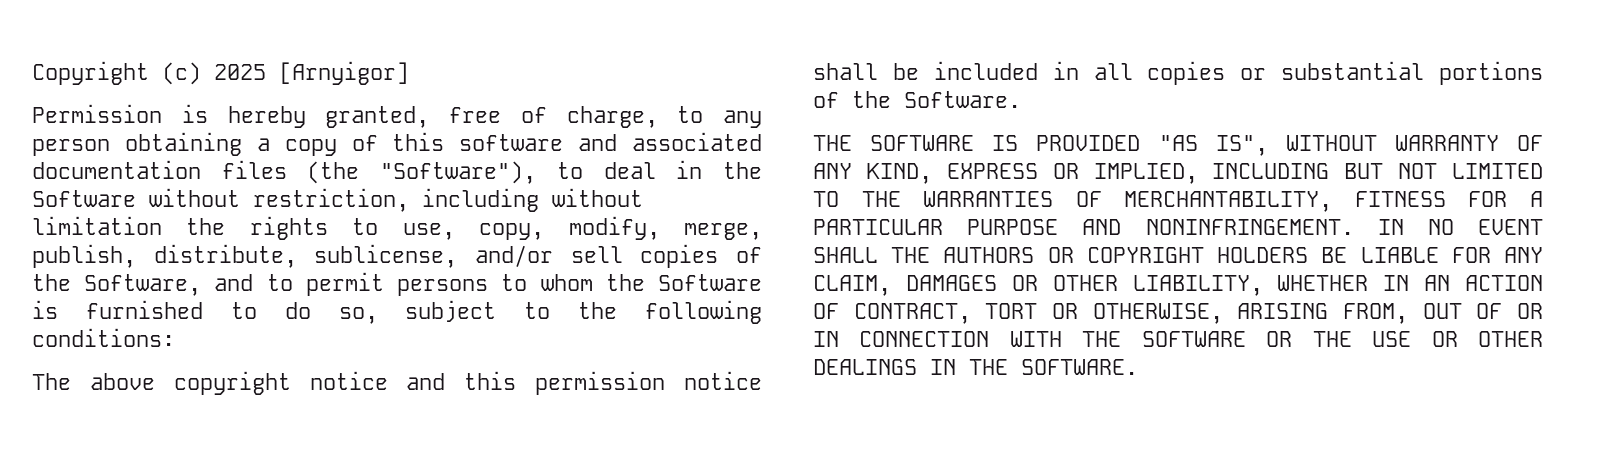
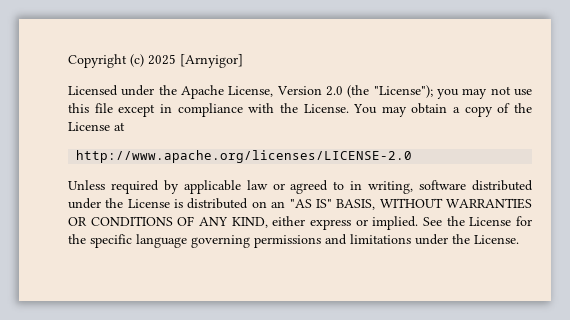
[32,104,762,128] [32,132,762,156] [32,160,762,184] [32,188,643,212] [32,216,763,240] [32,244,762,268] [32,272,762,296] [32,300,762,324] [32,328,175,347] [32,371,762,395] [813,61,1543,85] [813,91,1021,108] [813,135,1543,156] [813,163,1543,184] [813,191,1543,212] [813,219,1543,235] [813,247,1543,263] [813,275,1543,296] [813,303,1543,324] [813,331,1543,347] [813,359,1138,375] Permission is hereby granted, free of charge, to any person obtaining a copy of this software and associated documentation files (the "Software"), to deal in the Software without restriction, including without limitation the rights to use, copy, modify, merge, publish, distribute, sublicense, and/or sell copies of the Software, and to permit persons to whom the Software is furnished to do so, subject to the following conditions: // The above copyright notice and this permission notice shall be included in all copies or substantial portions of the Software. // THE SOFTWARE IS PROVIDED "AS IS", WITHOUT WARRANTY OF ANY KIND, EXPRESS OR IMPLIED, INCLUDING BUT NOT LIMITED TO THE WARRANTIES OF MERCHANTABILITY, FITNESS FOR A PARTICULAR PURPOSE AND NONINFRINGEMENT. IN NO EVENT SHALL THE AUTHORS OR COPYRIGHT HOLDERS BE LIABLE FOR ANY CLAIM, DAMAGES OR OTHER LIABILITY, WHETHER IN AN ACTION OF CONTRACT, TORT OR OTHERWISE, ARISING FROM, OUT OF OR IN CONNECTION WITH THE SOFTWARE OR THE USE OR OTHER DEALINGS IN THE SOFTWARE. -> [68,85,532,99] [68,103,533,117] [68,122,125,131] [76,150,413,163] [68,180,534,194] [68,198,532,210] [68,216,533,230] [68,234,519,248] Licensed under the Apache License, Version 2.0 (the "License"); you may not use this file except in compliance with the License. You may obtain a copy of the License at // http://www.apache.org/licenses/LICENSE-2.0 // Unless required by applicable law or agreed to in writing, software distributed under the License is distributed on an "AS IS" BASIS, WITHOUT WARRANTIES OR CONDITIONS OF ANY KIND, either express or implied. See the License for the specific language governing permissions and limitations under the License.

